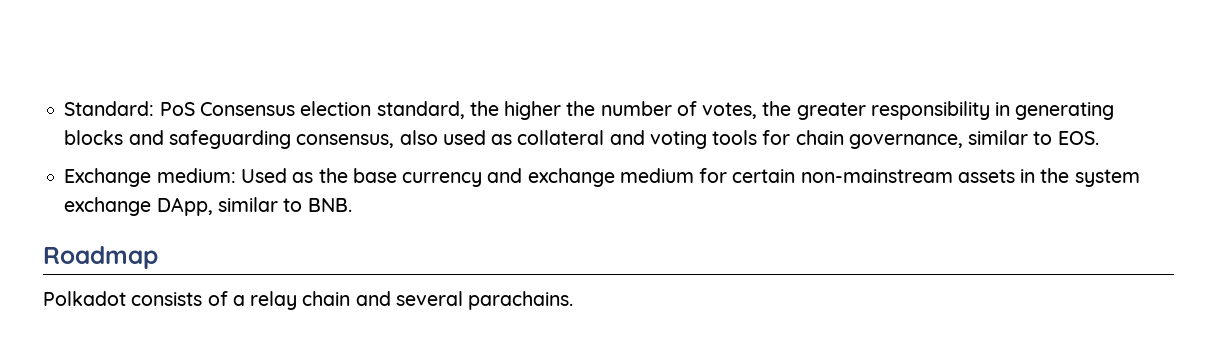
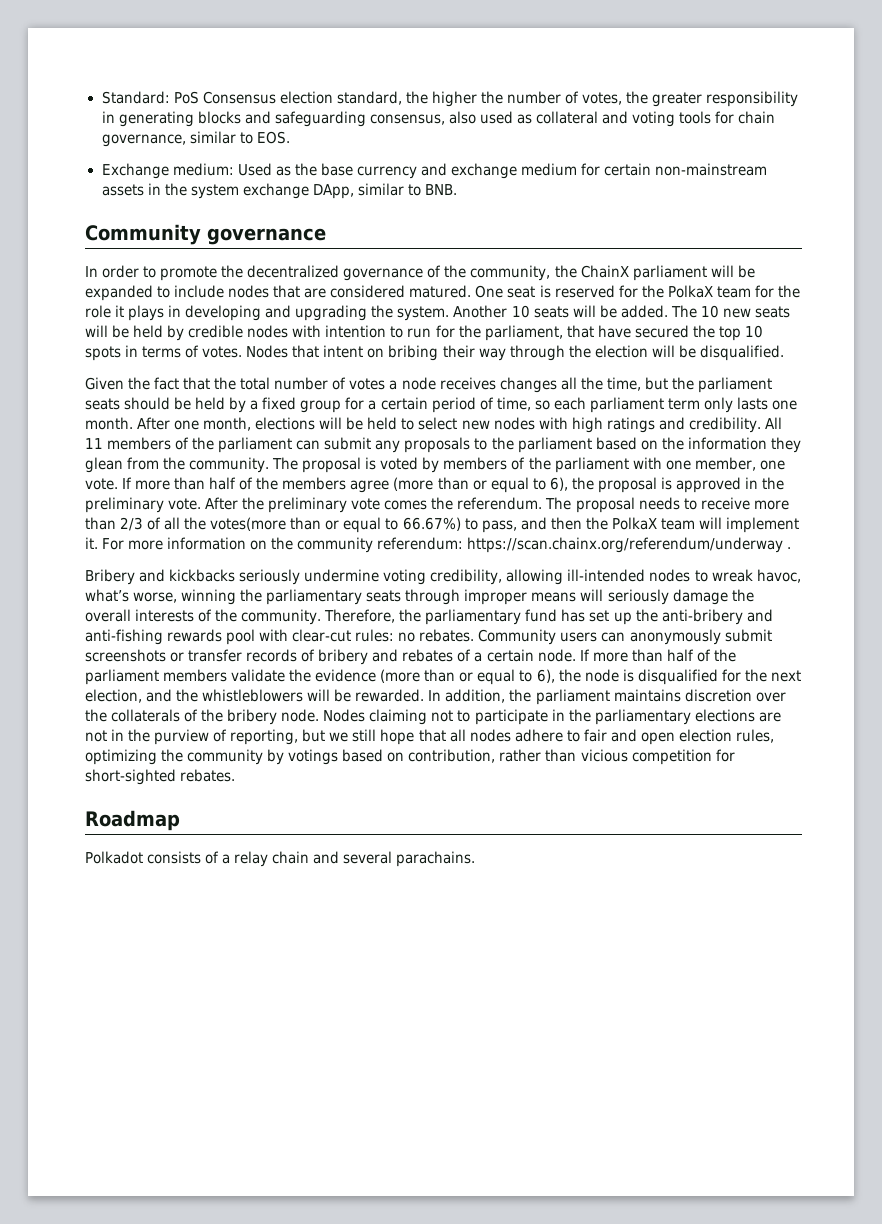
(352, 205) none -> [85,224,326,245] [85,265,755,281] [85,285,800,301] [85,305,790,321] [85,325,763,341] [85,345,784,361] [85,377,772,393] [85,397,797,413] [85,417,782,433] [85,437,801,453] [85,457,785,473] [85,477,784,493] [85,497,789,513] [85,517,799,533] [85,537,792,553] [85,569,801,585] [85,589,754,605] [85,609,773,625] [85,629,772,645] [85,649,736,665] [85,669,801,685] [85,689,786,705] [85,709,781,725] [85,729,774,745] [85,749,735,765] [85,769,236,785] // Community governance // In order to promote the decentralized governance of the community, the ChainX parliament will be expanded to include nodes that are considered matured. One seat is reserved for the PolkaX team for the role it plays in developing and upgrading the system. Another 10 seats will be added. The 10 new seats will be held by credible nodes with intention to run for the parliament, that have secured the top 10 spots in terms of votes. Nodes that intent on bribing their way through the election will be disqualified. // Given the fact that the total number of votes a node receives changes all the time, but the parliament seats should be held by a fixed group for a certain period of time, so each parliament term only lasts one month. After one month, elections will be held to select new nodes with high ratings and credibility. All 11 members of the parliament can submit any proposals to the parliament based on the information they glean from the community. The proposal is voted by members of the parliament with one member, one vote. If more than half of the members agree (more than or equal to 6), the proposal is approved in the preliminary vote. After the preliminary vote comes the referendum. The proposal needs to receive more than 2/3 of all the votes(more than or equal to 66.67%) to pass, and then the PolkaX team will implement it. For more information on the community referendum: https://scan.chainx.org/referendum/underway . // Bribery and kickbacks seriously undermine voting credibility, allowing ill-intended nodes to wreak havoc, what’s worse, winning the parliamentary seats through improper means will seriously damage the overall interests of the community. Therefore, the parliamentary fund has set up the anti-bribery and anti-fishing rewards pool with clear-cut rules: no rebates. Community users can anonymously submit screenshots or transfer records of bribery and rebates of a certain node. If more than half of the parliament members validate the evidence (more than or equal to 6), the node is disqualified for the next election, and the whistleblowers will be rewarded. In addition, the parliament maintains discretion over the collaterals of the bribery node. Nodes claiming not to participate in the parliamentary elections are not in the purview of reporting, but we still hope that all nodes adhere to fair and open election rules, optimizing the community by votings based on contribution, rather than vicious competition for short-sighted rebates.

